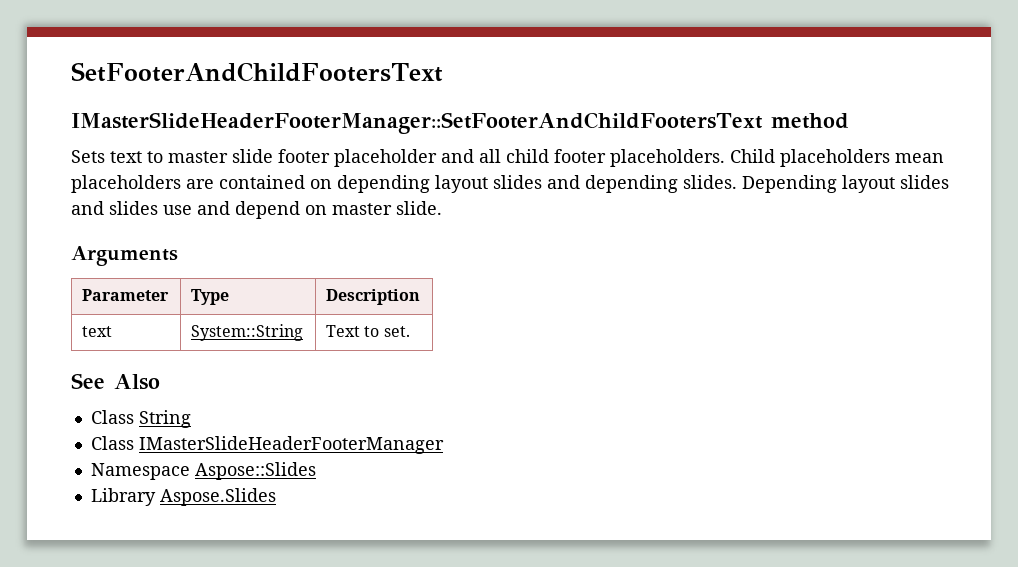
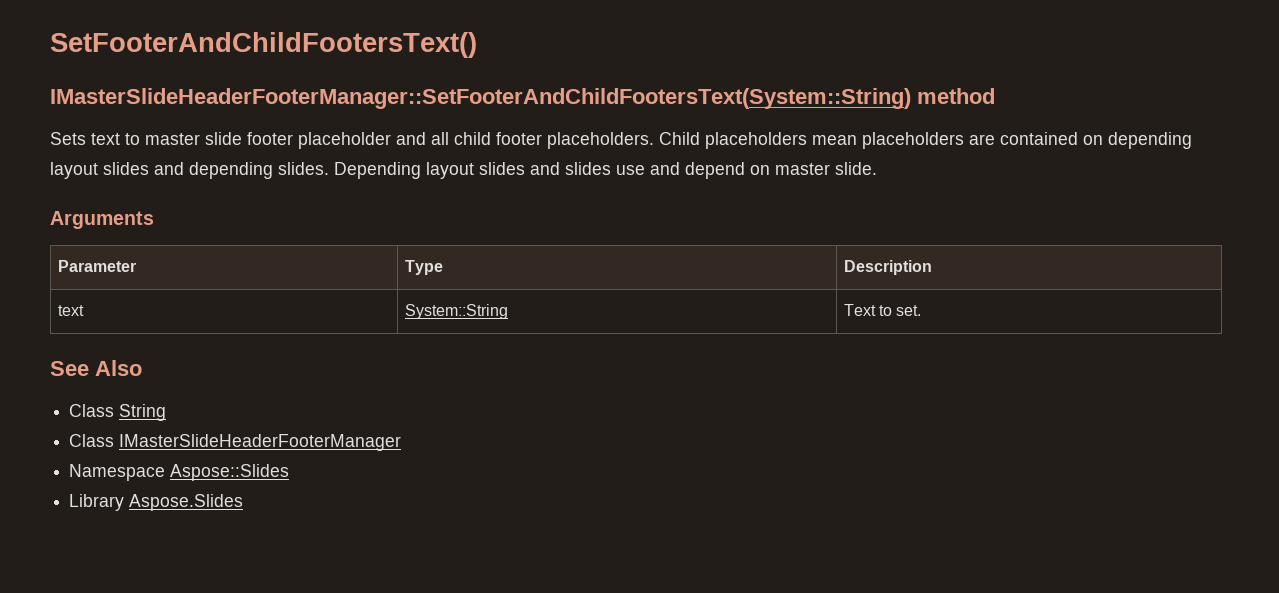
[71,62,443,82] [71,112,763,134] SetFooterAndChildFootersText // IMasterSlideHeaderFooterManager::SetFooterAndChildFootersText -> [50,32,477,58] [50,88,911,109] SetFooterAndChildFootersText() // IMasterSlideHeaderFooterManager::SetFooterAndChildFootersText(System::String)

